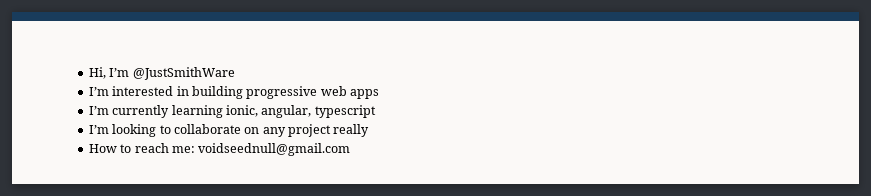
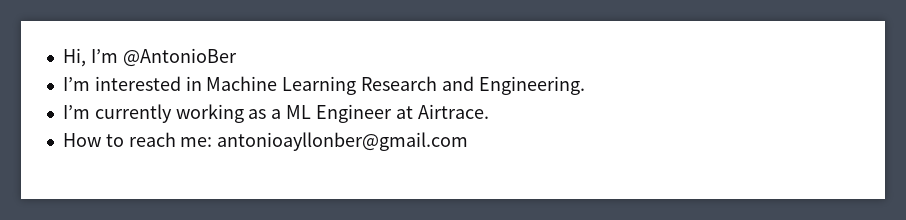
[132,67,235,80] @JustSmithWare -> [122,48,237,67] @AntonioBer
[191,86,379,99] [88,105,376,118] [88,124,370,137] building progressive web apps // I’m currently learning ionic, angular, typescript // I’m looking to collaborate on any project really -> [206,76,585,95] [62,104,489,123] Machine Learning Research and Engineering. // I’m currently working as a ML Engineer at Airtrace.
[198,143,351,156] voidseednull@gmail.com -> [217,132,469,151] antonioayllonber@gmail.com

